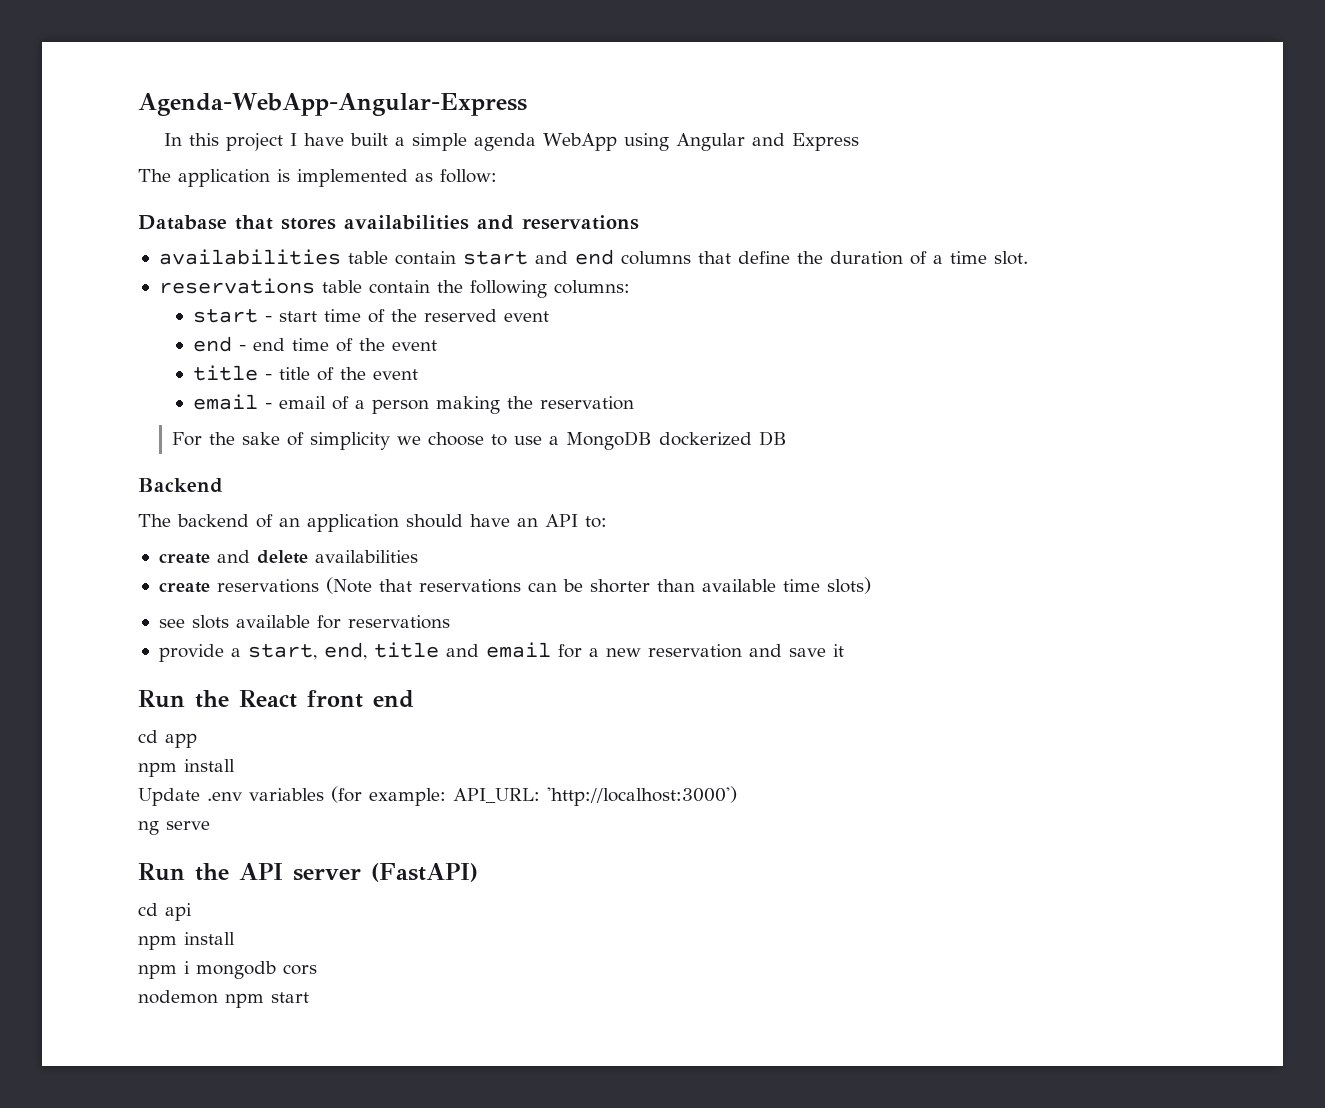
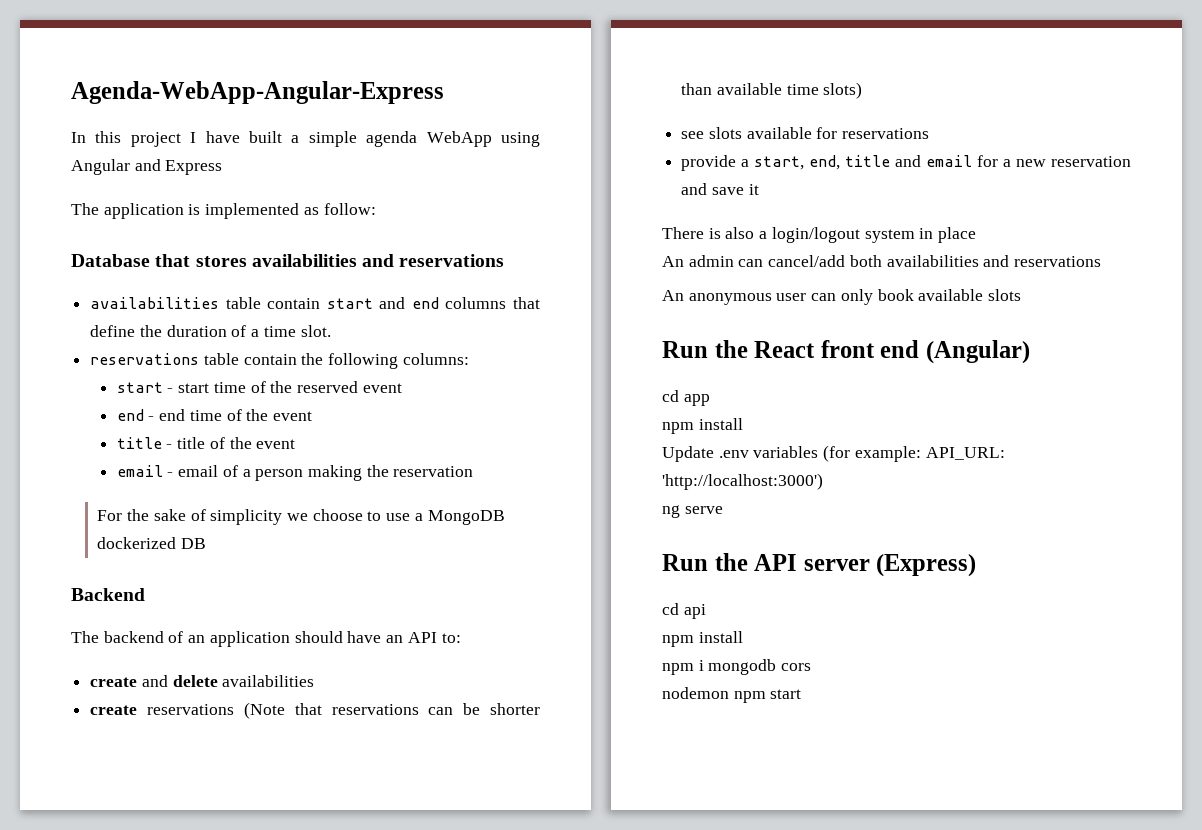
(844, 650) none -> [662,227,977,243] [662,255,1102,267] [662,289,1022,305] // There is also a login/logout system in place // An admin can cancel/add both availabilities and reservations // An anonymous user can only book available slots
(414, 699) none -> [926,340,1031,364] (Angular)
[371,863,478,882] (FastAPI) -> [876,554,977,577] (Express)

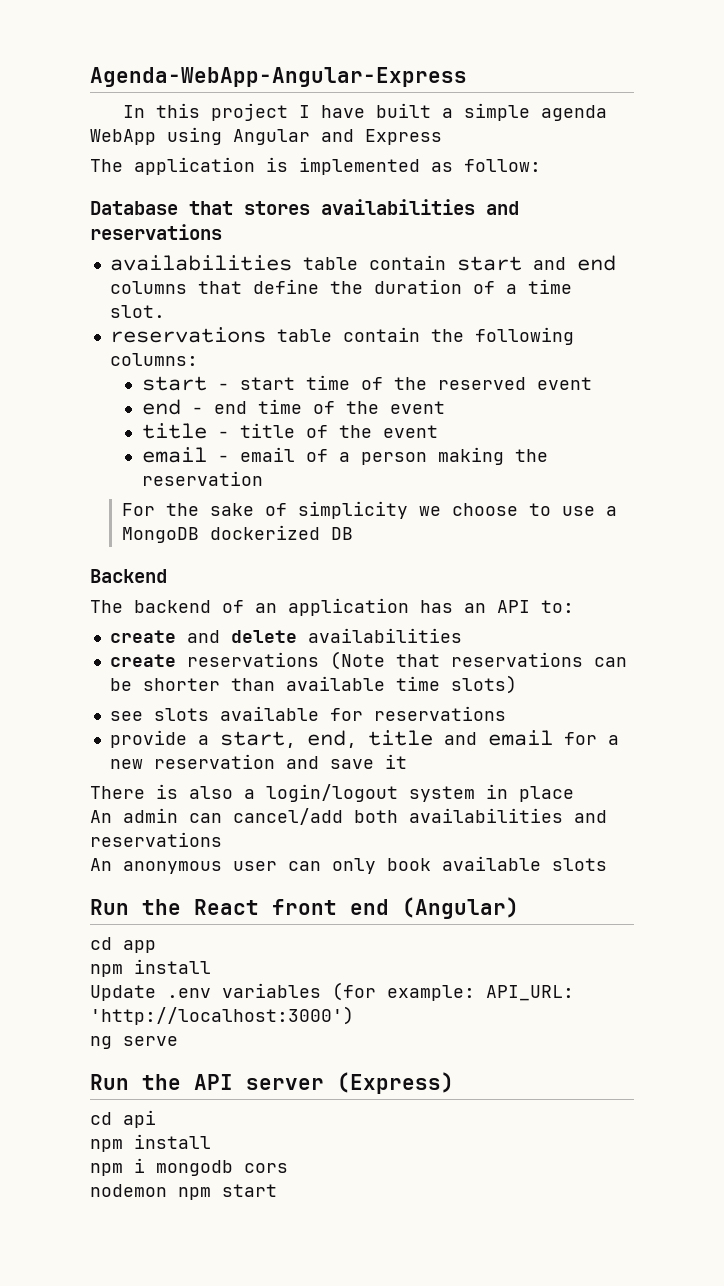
[294,631,382,643] should have -> [420,600,453,613] has

